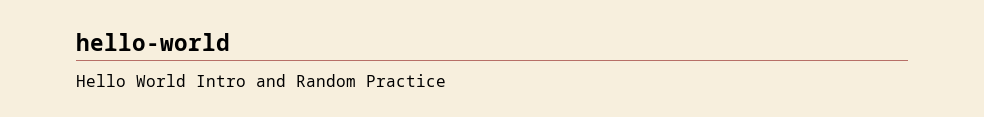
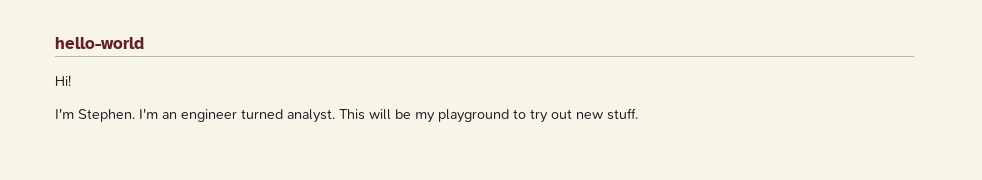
[76,74,446,87] Hello World Intro and Random Practice -> [55,75,71,86] [55,108,638,123] Hi! // I'm Stephen. I'm an engineer turned analyst. This will be my playground to try out new stuff.

